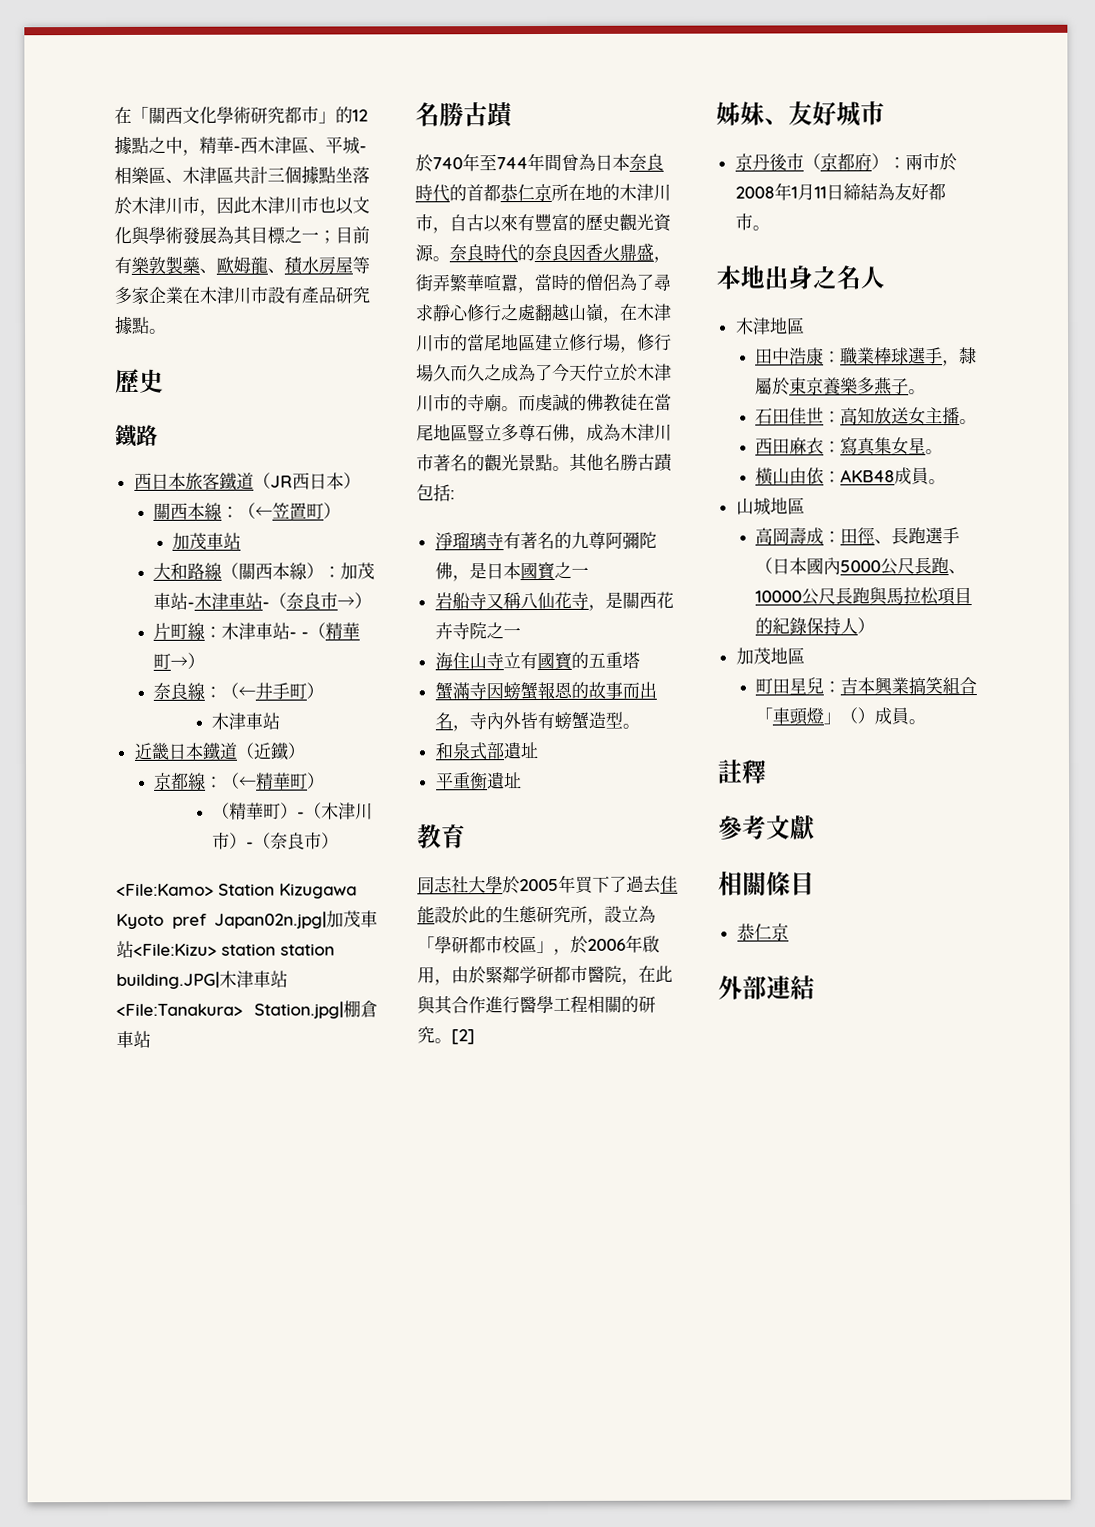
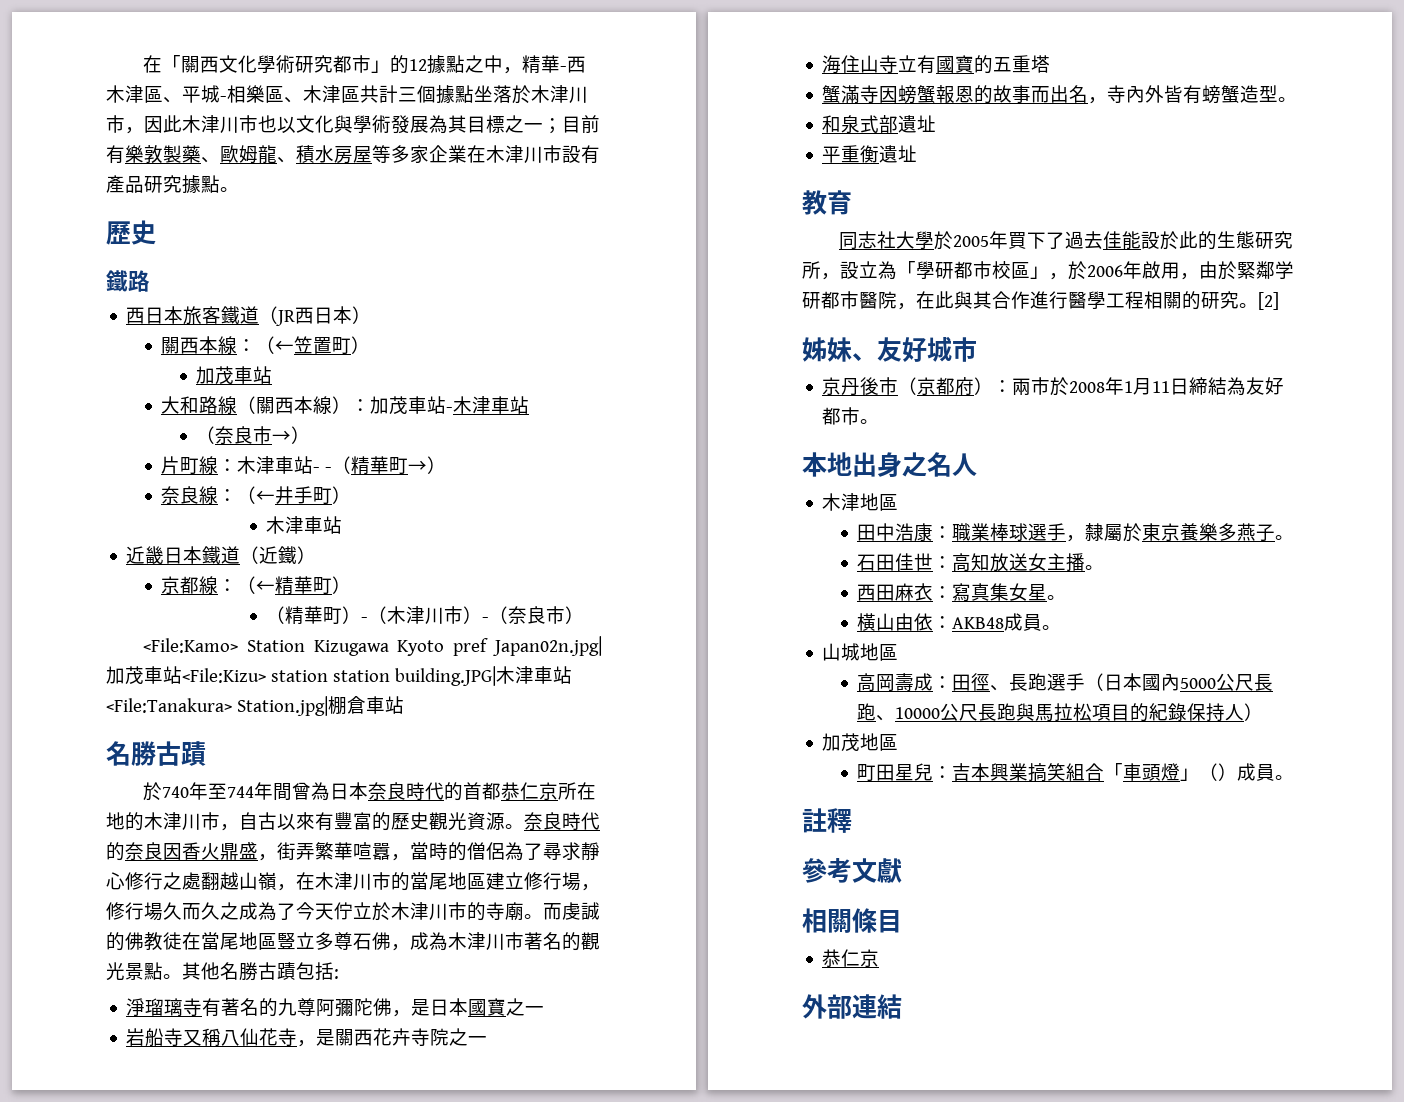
[262,601,271,608] - -> (530, 405) //

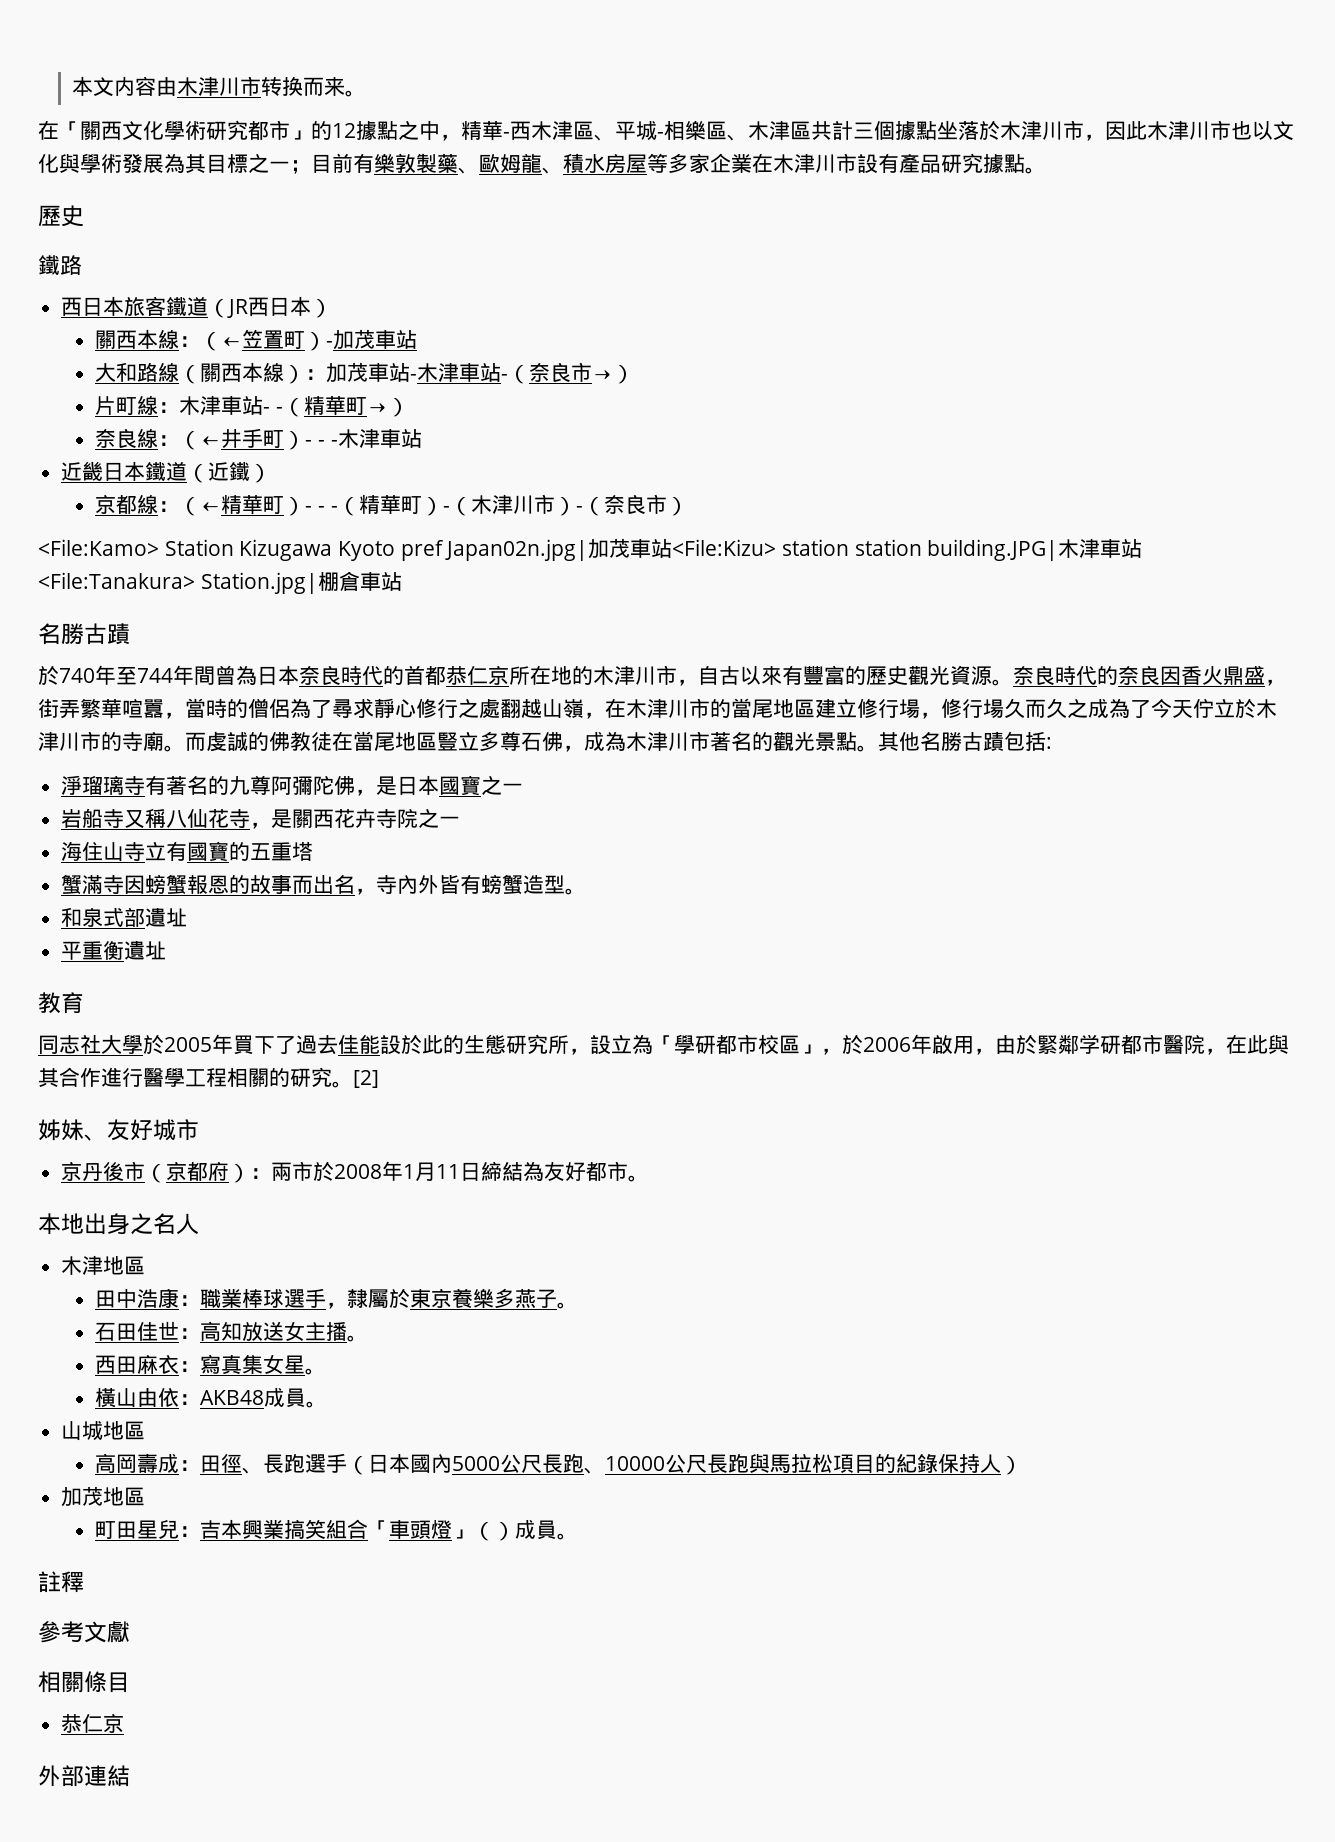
(143, 64) none -> [72,76,367,97] 本文内容由木津川市转换而来。 //
(371, 345) // -> [326,341,334,347] -
(530, 405) // -> [501,374,509,380] -
(352, 495) // -> [305,440,338,446] - - -
(352, 585) // -> [305,506,338,512] - - -

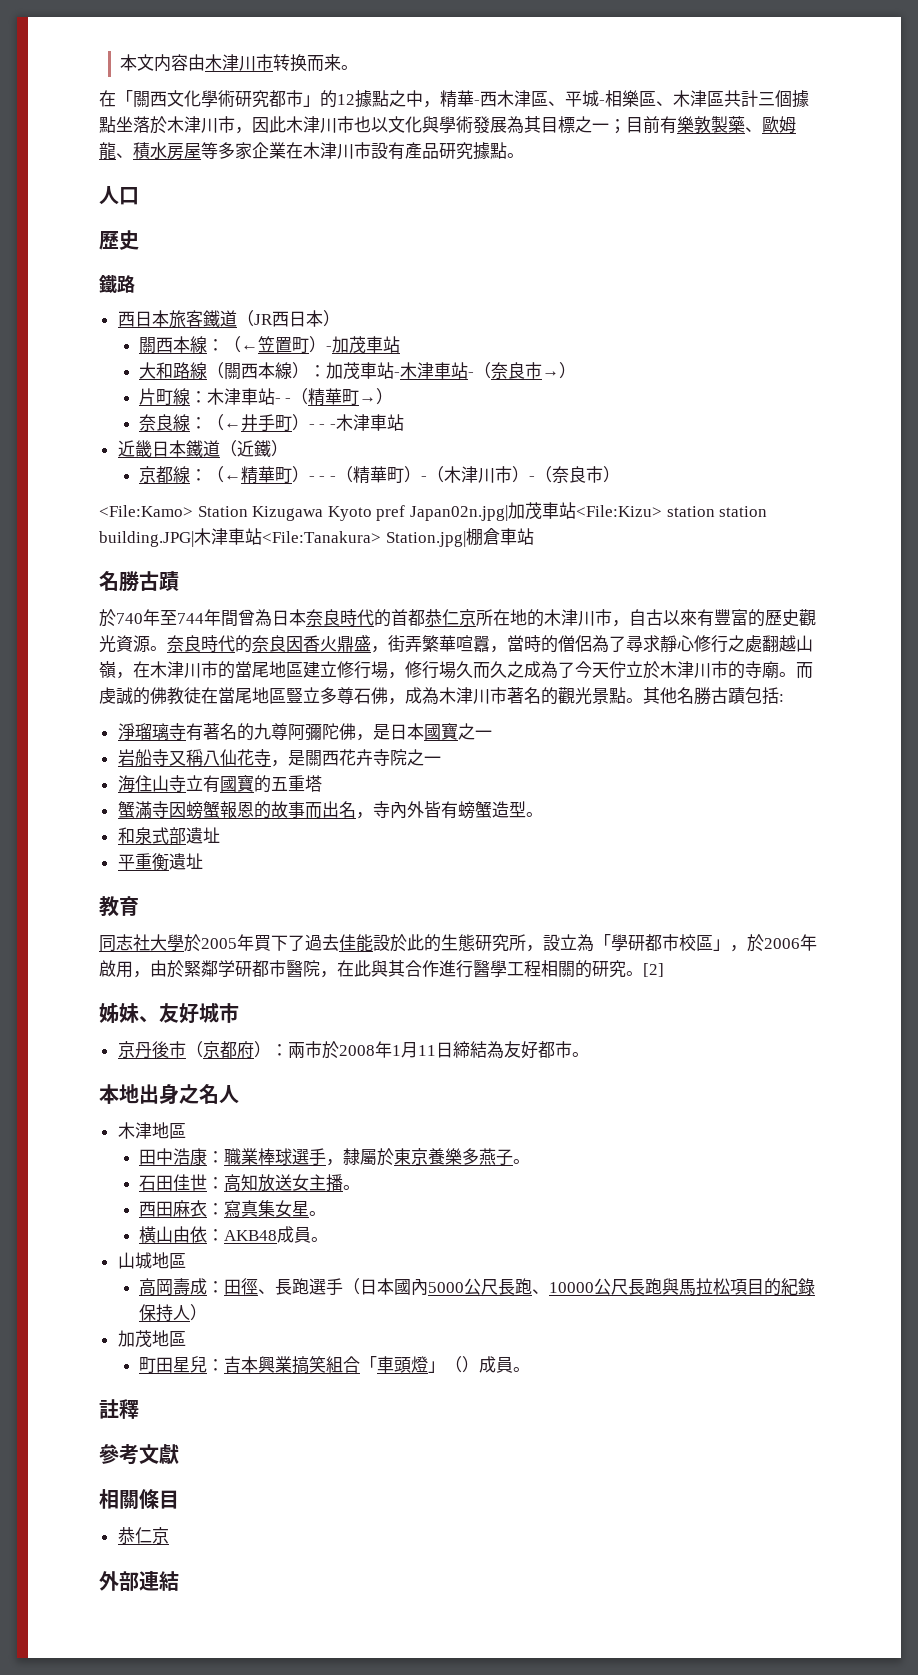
(1046, 170) none -> [99,186,139,205] // 人口

